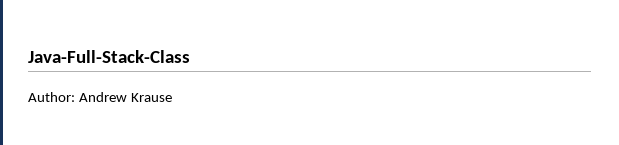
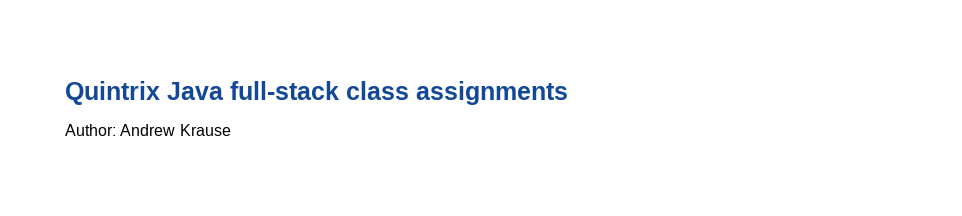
[28,50,190,63] Java-Full-Stack-Class -> [65,81,568,105] Quintrix Java full-stack class assignments

